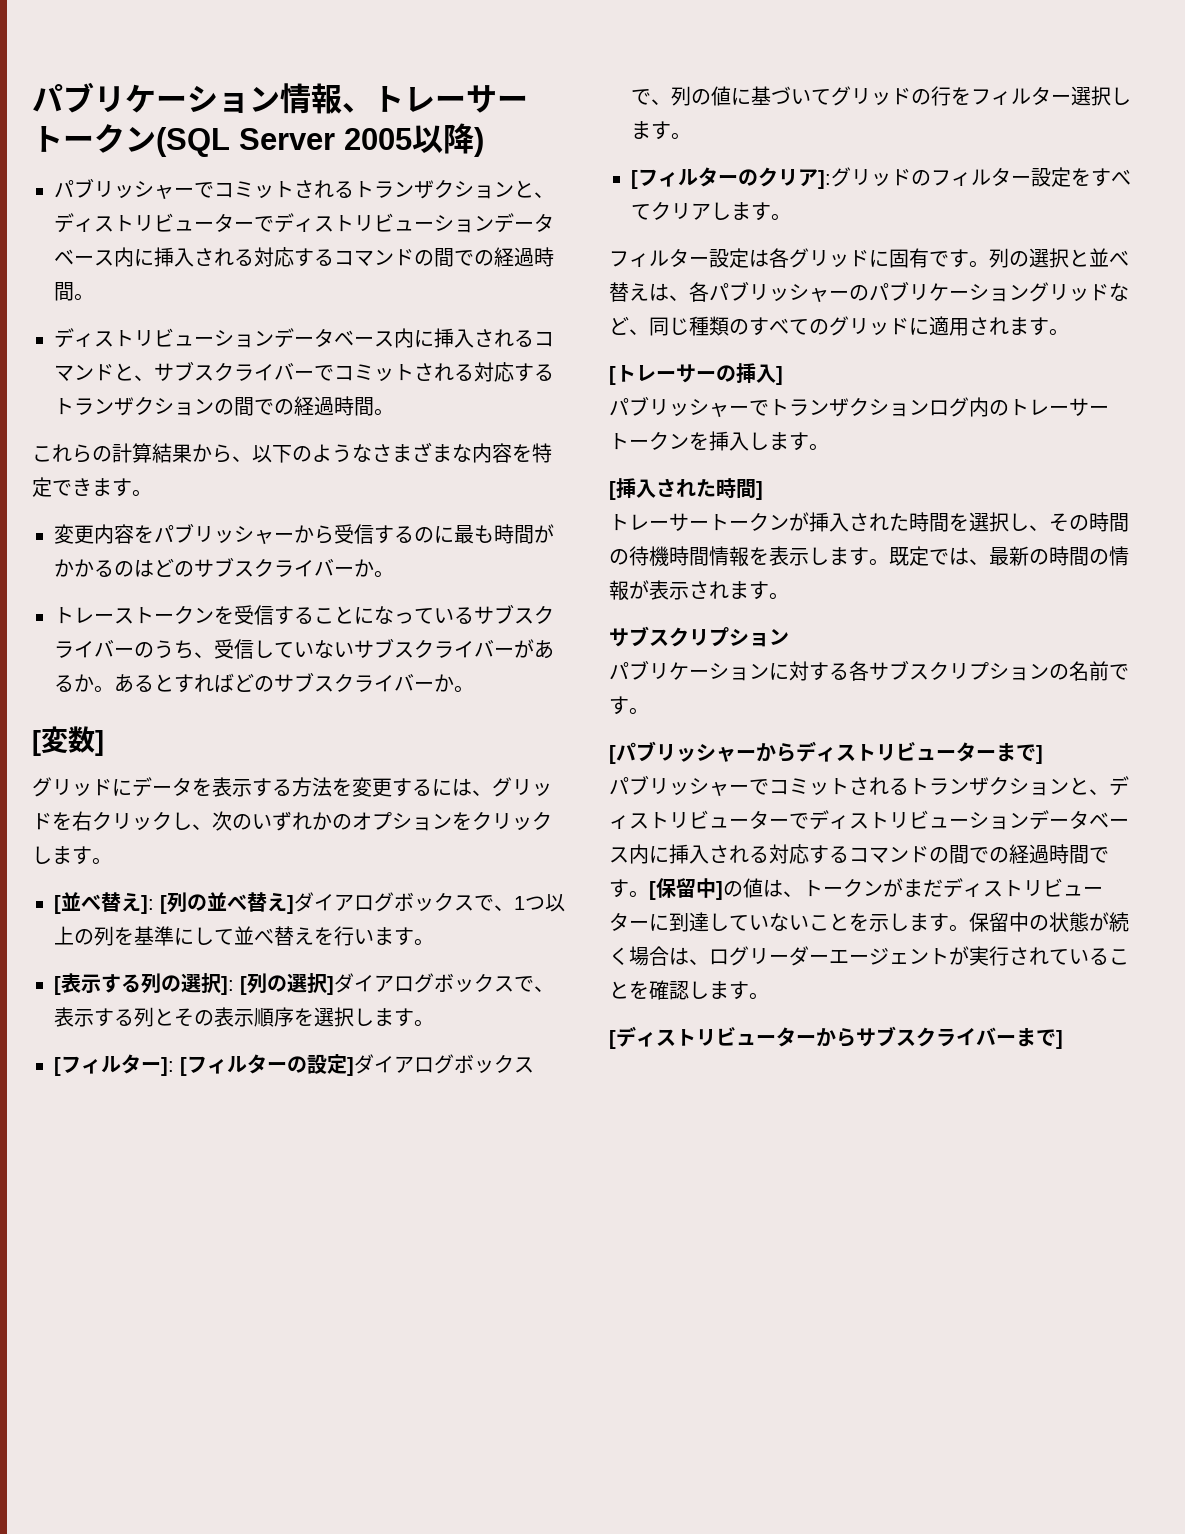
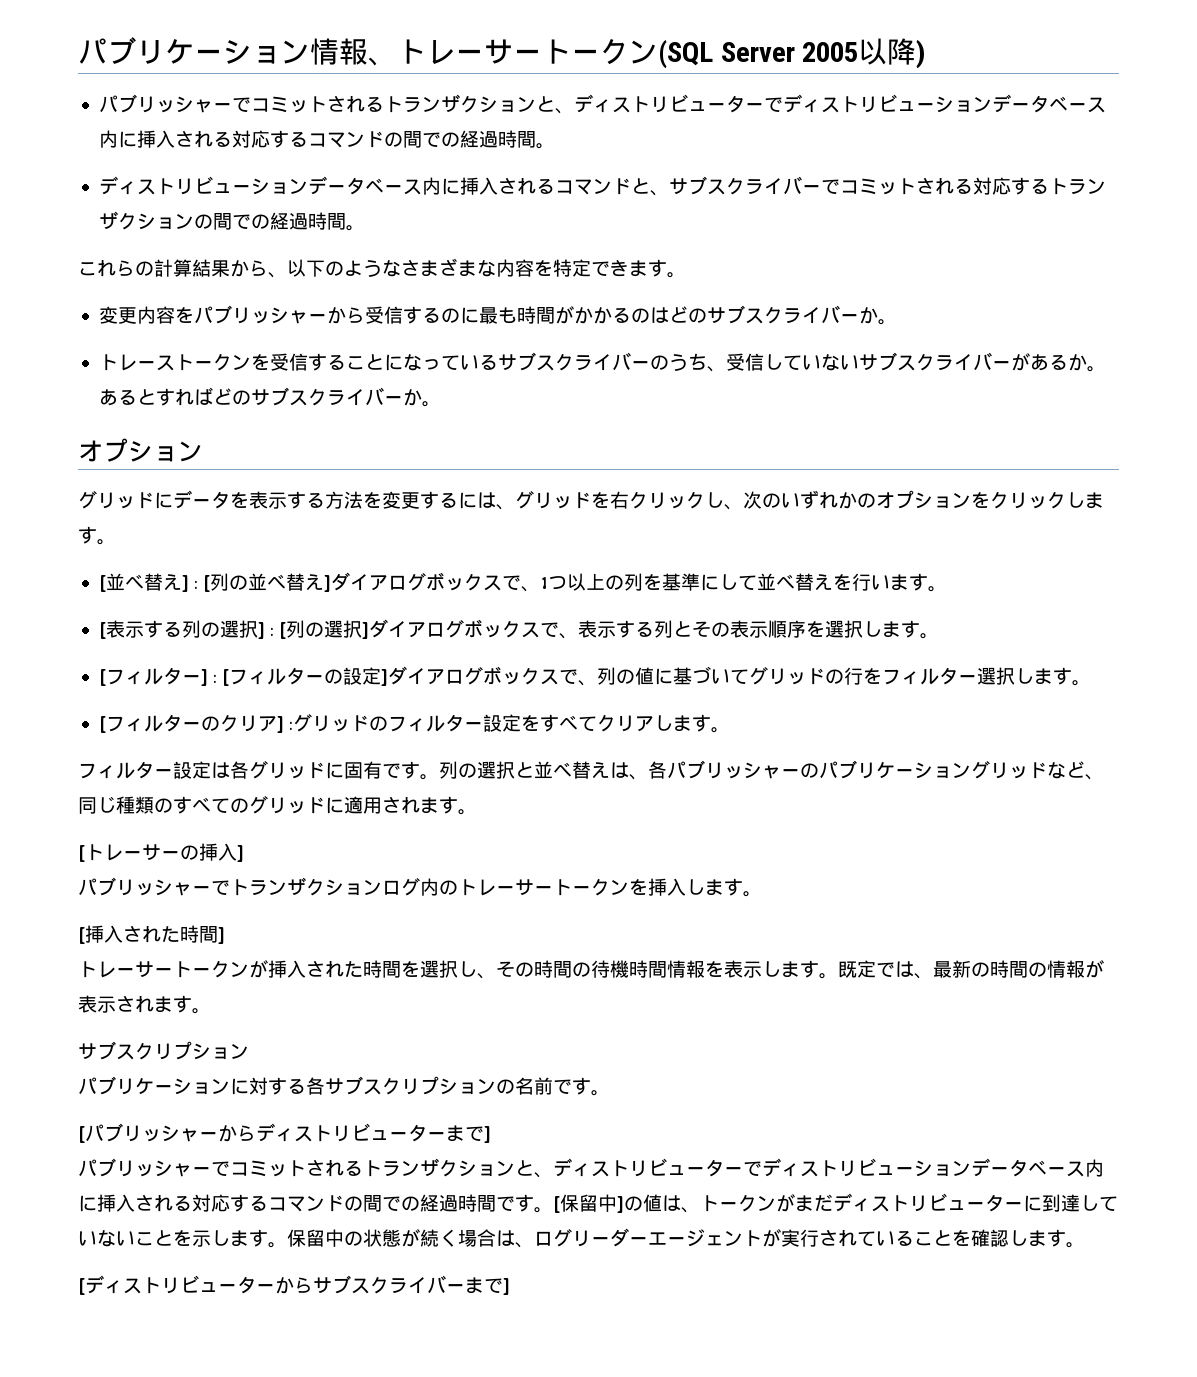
[32,726,104,756] [変数] -> [78,438,203,462] オプション
[141,895,154,914] ]: -> [181,575,199,592] ] :
[221,976,234,995] ]: -> [257,622,275,639] ] :
[161,1057,174,1076] ]: -> [200,669,218,686] ] :
[818,170,831,189] ]: -> [276,716,294,733] ] :

